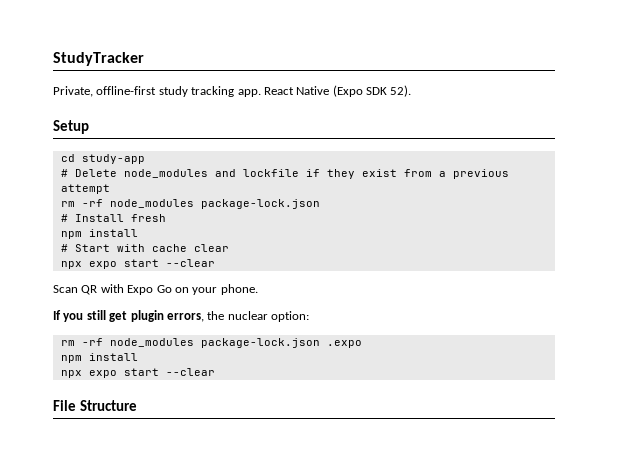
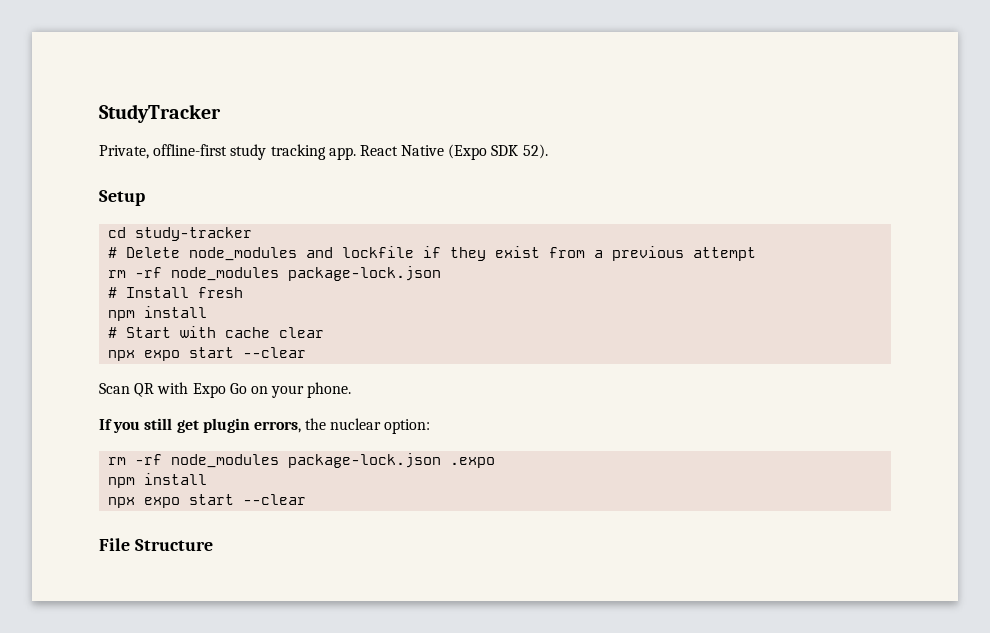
[81,154,145,164] study-app -> [135,227,253,241] study-tracker

